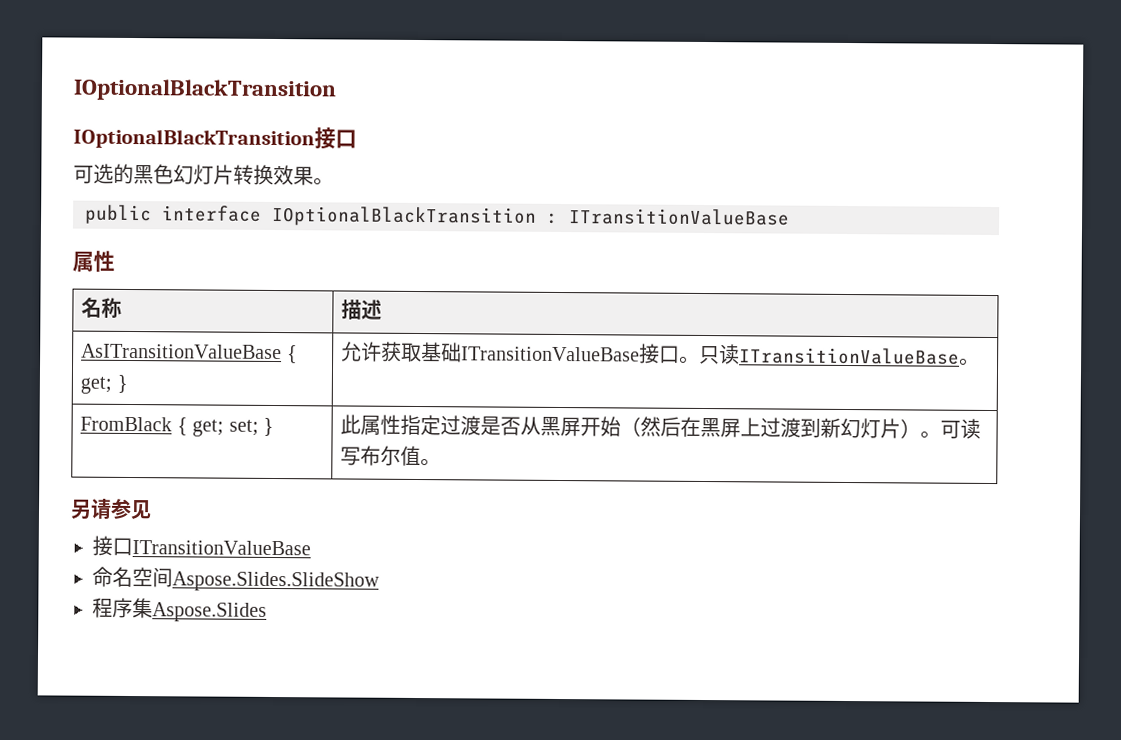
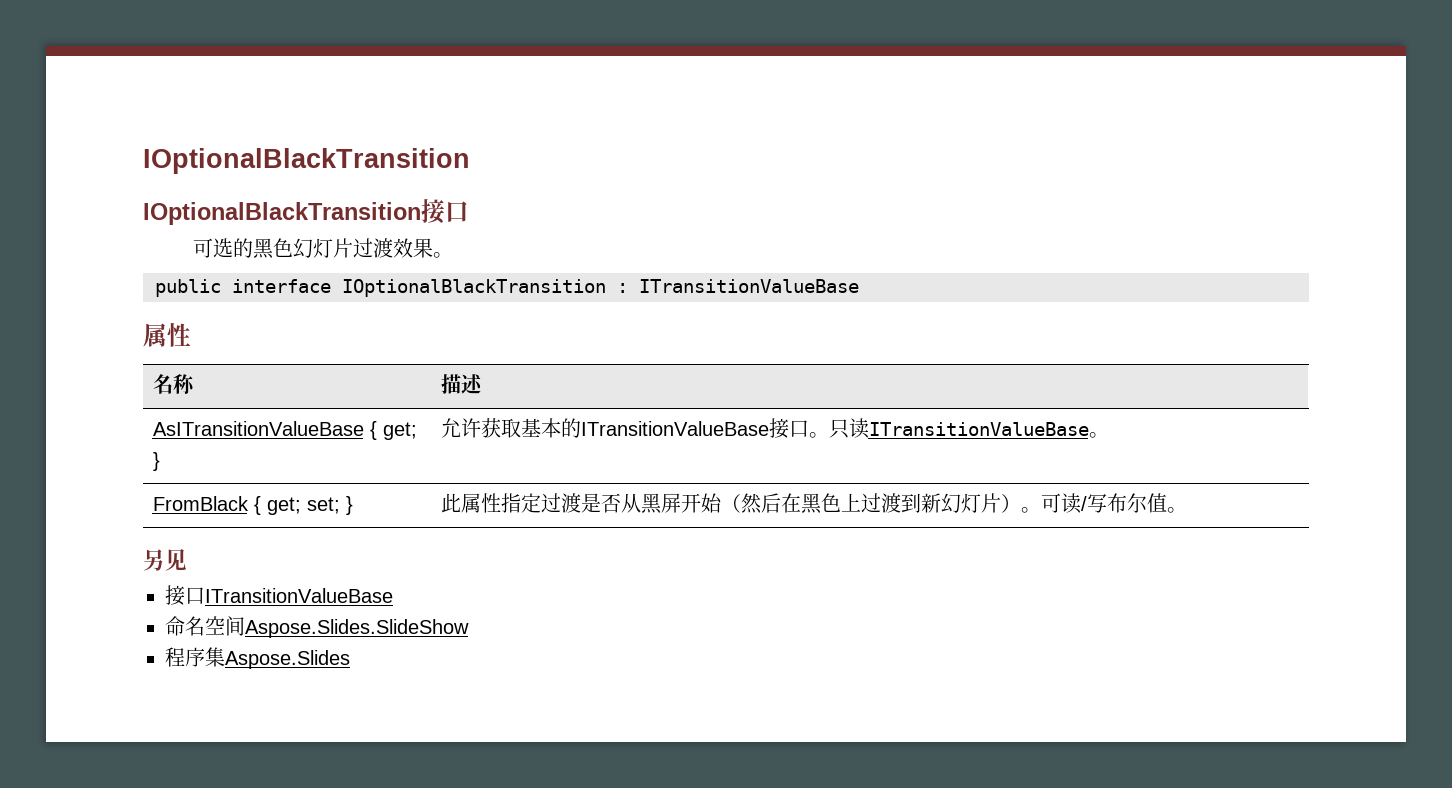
[233,164,274,185] 转换 -> [352,238,393,258] 过渡
[441,342,463,363] 础 -> [540,418,581,438] 本的
[720,418,742,438] 屏 -> [820,493,841,512] 色
(982, 428) none -> [1080,496,1087,511] /
[90,498,132,520] 请参 -> (165, 560) none

